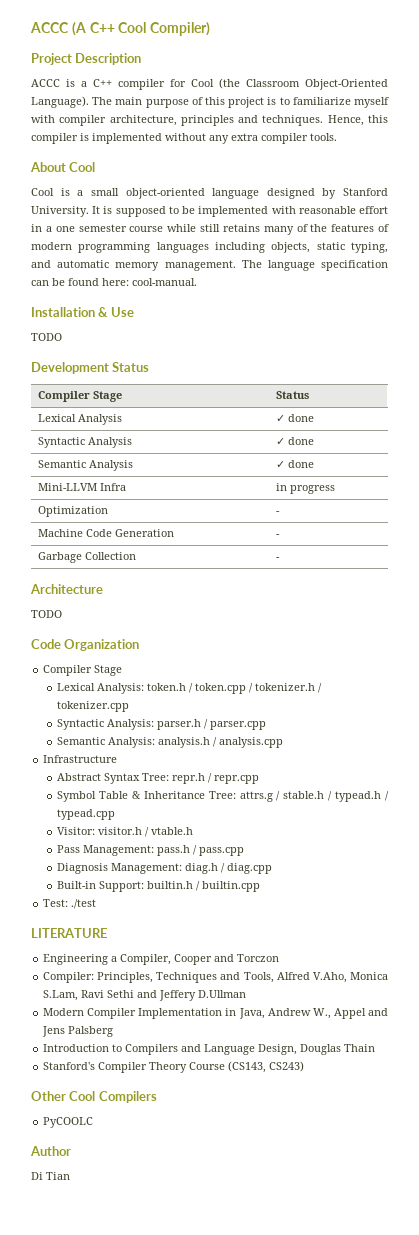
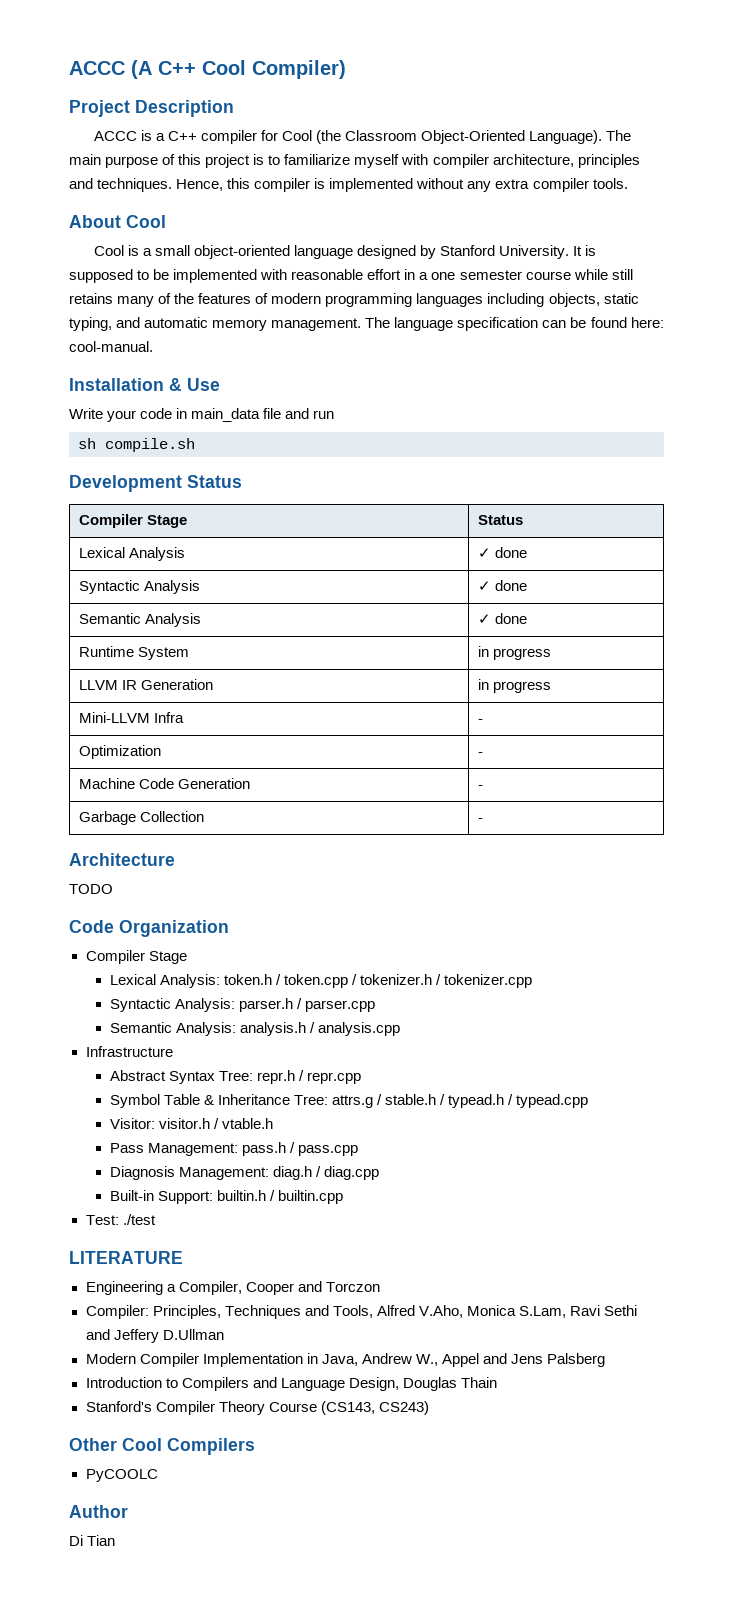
[31,333,62,341] TODO -> [69,408,335,422] [78,438,195,452] Write your code in main_data file and run // sh compile.sh
(315, 464) none -> [78,646,189,660] [477,646,551,660] [78,679,213,690] [477,679,551,693] // Runtime System | in progress // LLVM IR Generation | in progress
[276,483,336,494] in progress -> [477,719,483,723] -

